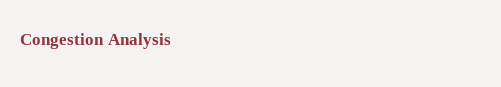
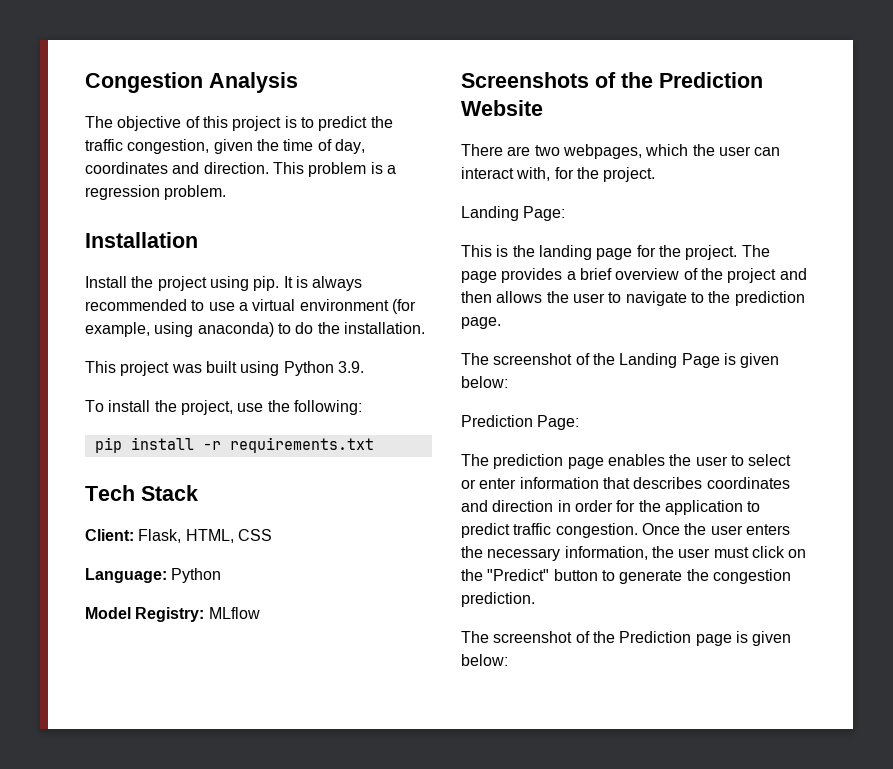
(171, 41) none -> [85,116,393,131] [85,139,365,154] [85,162,396,177] [85,185,227,200] [85,232,198,248] [85,276,363,291] [85,299,416,314] [85,322,425,337] [85,361,364,376] [85,400,362,415] [94,437,374,453] [85,485,198,501] [85,529,272,543] [85,568,222,583] [85,607,260,622] [461,72,763,88] [461,100,543,116] [461,144,781,159] [461,167,656,182] [461,206,566,221] [461,245,770,260] [461,268,807,283] [461,291,805,306] [461,317,501,329] [461,353,780,368] [461,376,508,388] [461,415,580,430] [461,454,792,469] [461,477,790,489] [461,500,761,515] [461,523,790,538] [461,546,807,561] [461,569,791,584] [461,592,535,607] [461,631,792,646] [461,654,508,666] // The objective of this project is to predict the traffic congestion, given the time of day, coordinates and direction. This problem is a regression problem. // Installation // Install the project using pip. It is always recommended to use a virtual environment (for example, using anaconda) to do the installation. // This project was built using Python 3.9. // To install the project, use the following: // pip install -r requirements.txt // Tech Stack // Client: Flask, HTML, CSS // Language: Python // Model Registry: MLflow // Screenshots of the Prediction Website // There are two webpages, which the user can interact with, for the project. // Landing Page: // This is the landing page for the project. The page provides a brief overview of the project and then allows the user to navigate to the prediction page. // The screenshot of the Landing Page is given below: // Prediction Page: // The prediction page enables the user to select or enter information that describes coordinates and direction in order for the application to predict traffic congestion. Once the user enters the necessary information, the user must click on the "Predict" button to generate the congestion prediction. // The screenshot of the Prediction page is given below:

